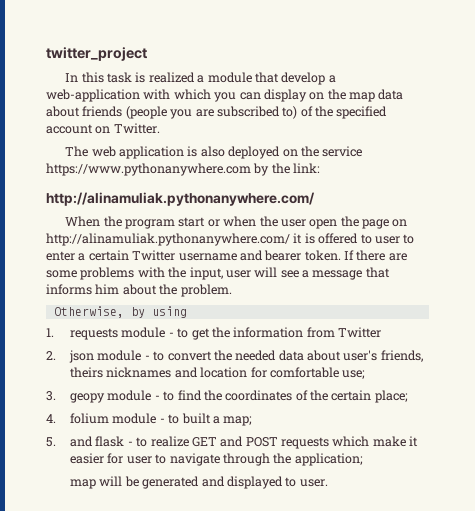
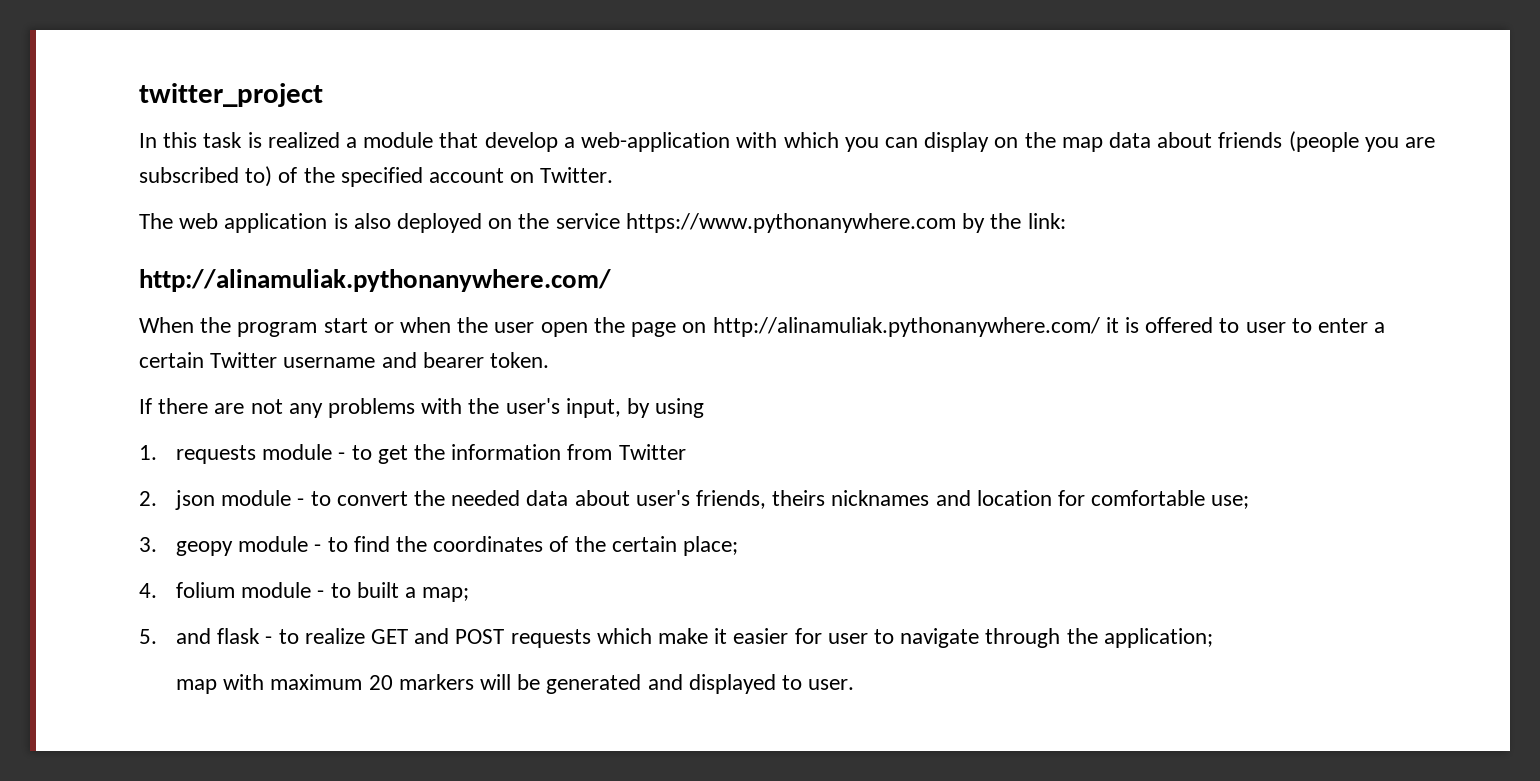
(341, 255) none -> (550, 360) //
[46,270,77,278] some -> [250,399,323,418] not any
[189,267,390,280] [46,284,232,297] [53,306,124,318] input, user will see a message that informs him about the problem. // Otherwise, -> [505,398,621,418] user's input,
(97, 484) none -> [223,674,474,690] with maximum 20 markers

